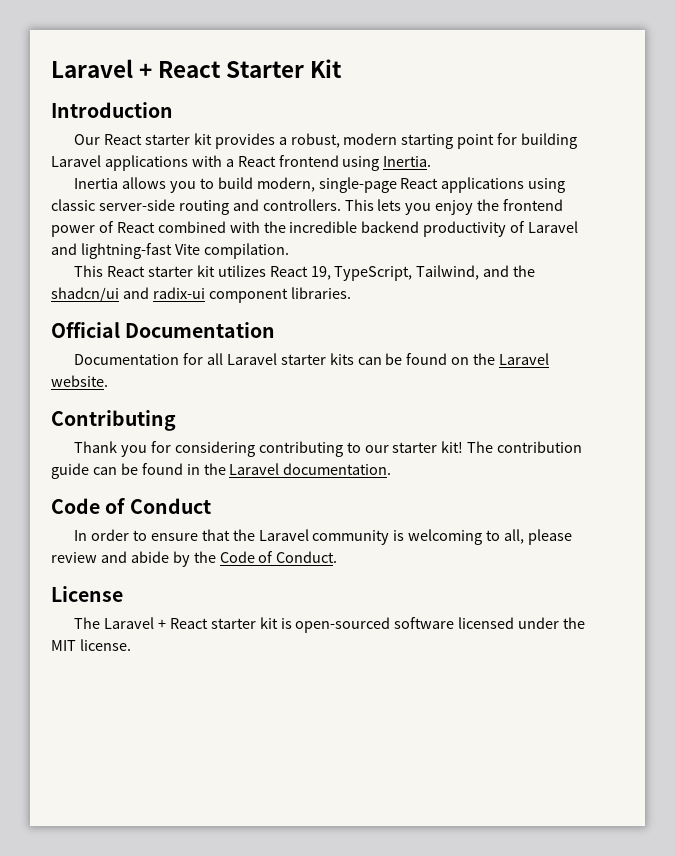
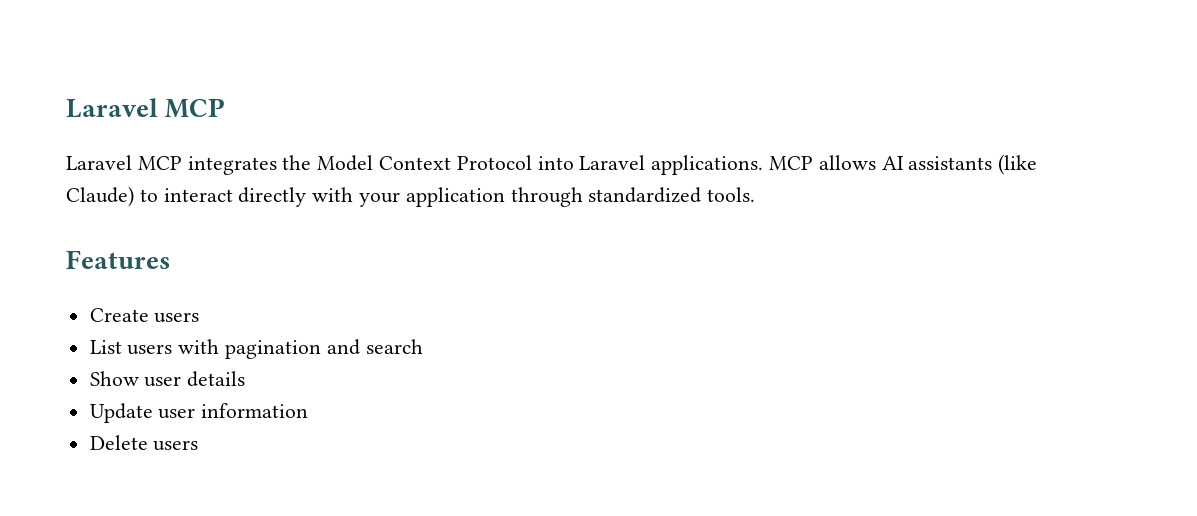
[51,59,343,78] [51,102,173,118] [74,133,578,149] [51,155,432,171] [74,177,566,193] [51,199,564,215] [51,221,579,237] [51,243,289,259] [74,265,536,281] [51,287,351,303] [51,322,276,338] [74,353,550,365] [51,375,108,387] [51,410,176,431] [74,441,583,457] [51,463,392,479] [51,498,211,514] [74,529,573,545] [51,551,338,567] [51,586,123,602] [74,617,586,633] [51,639,131,651] Laravel + React Starter Kit // Introduction // Our React starter kit provides a robust, modern starting point for building Laravel applications with a React frontend using Inertia. // Inertia allows you to build modern, single-page React applications using classic server-side routing and controllers. This lets you enjoy the frontend power of React combined with the incredible backend productivity of Laravel and lightning-fast Vite compilation. // This React starter kit utilizes React 19, TypeScript, Tailwind, and the shadcn/ui and radix-ui component libraries. // Official Documentation // Documentation for all Laravel starter kits can be found on the Laravel website. // Contributing // Thank you for considering contributing to our starter kit! The contribution guide can be found in the Laravel documentation. // Code of Conduct // In order to ensure that the Laravel community is welcoming to all, please review and abide by the Code of Conduct. // License // The Laravel + React starter kit is open-sourced software licensed under the MIT license. -> [66,98,226,118] [66,154,1038,175] [66,186,756,207] [66,250,171,269] [89,308,200,323] [89,339,423,359] [89,371,246,387] [89,403,309,423] [89,435,199,451] Laravel MCP // Laravel MCP integrates the Model Context Protocol into Laravel applications. MCP allows AI assistants (like Claude) to interact directly with your application through standardized tools. // Features // Create users // List users with pagination and search // Show user details // Update user information // Delete users

